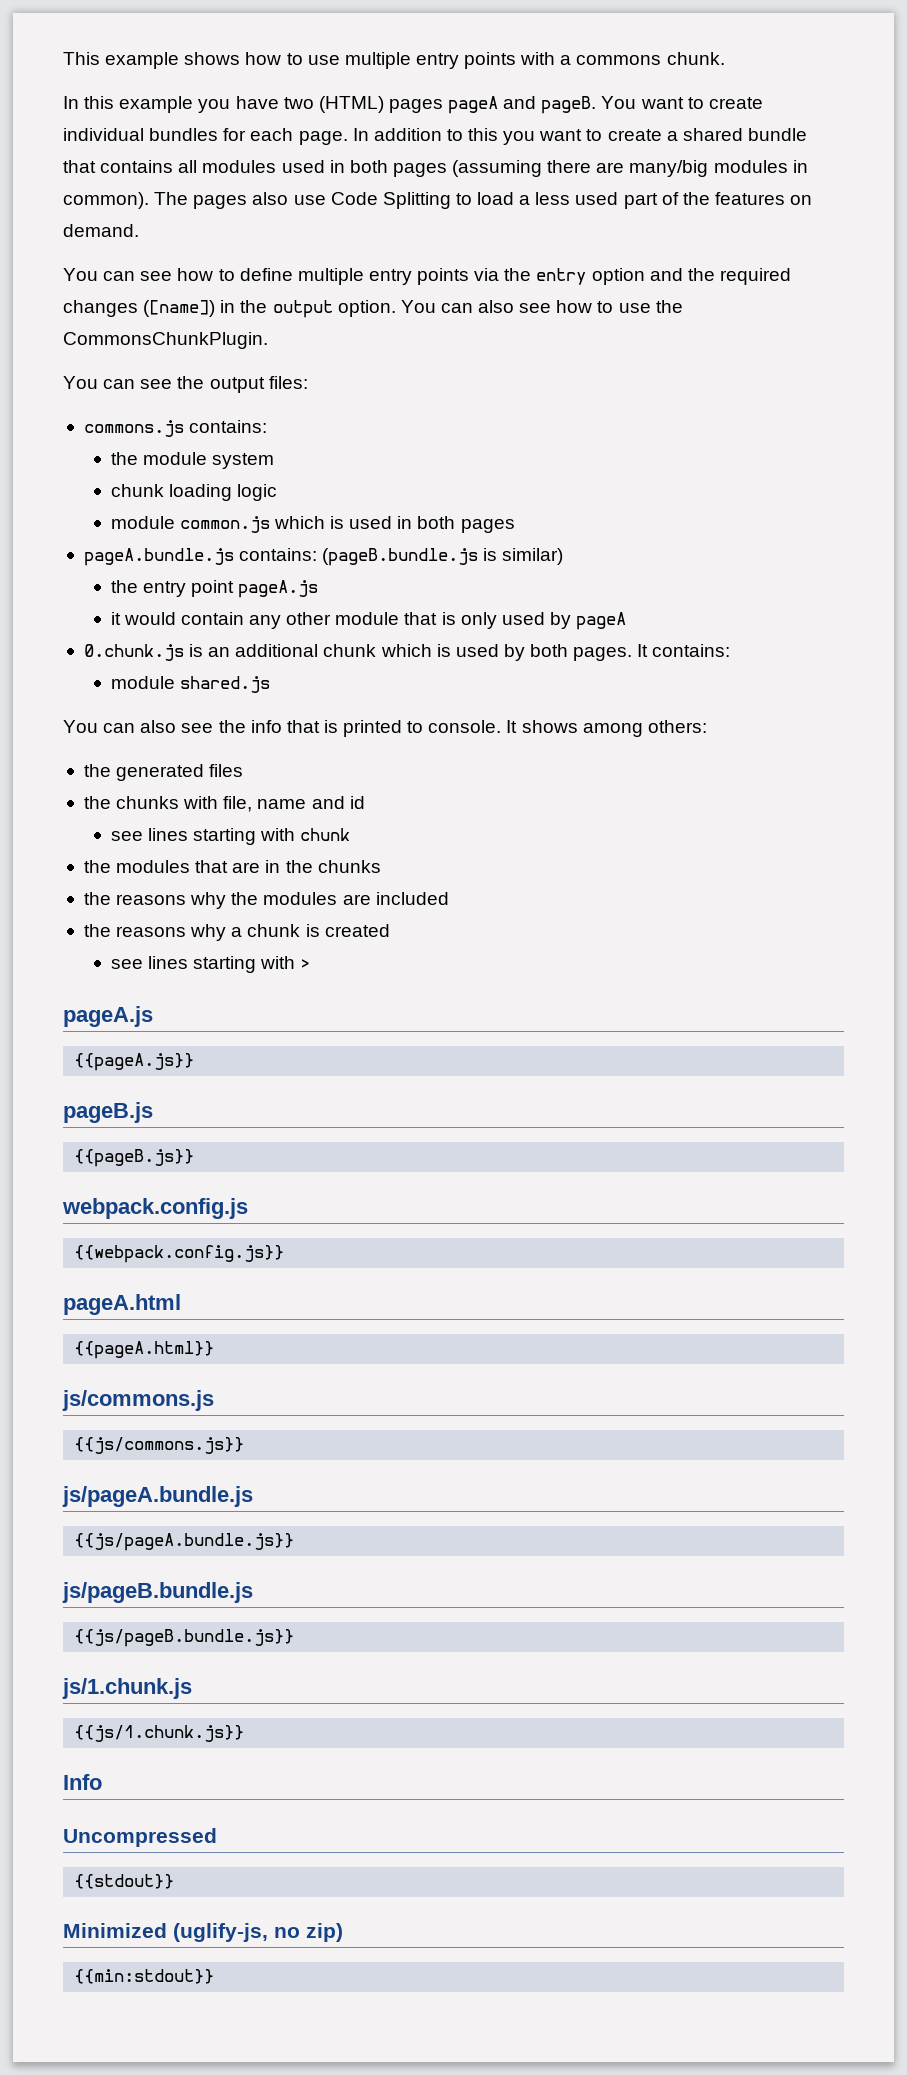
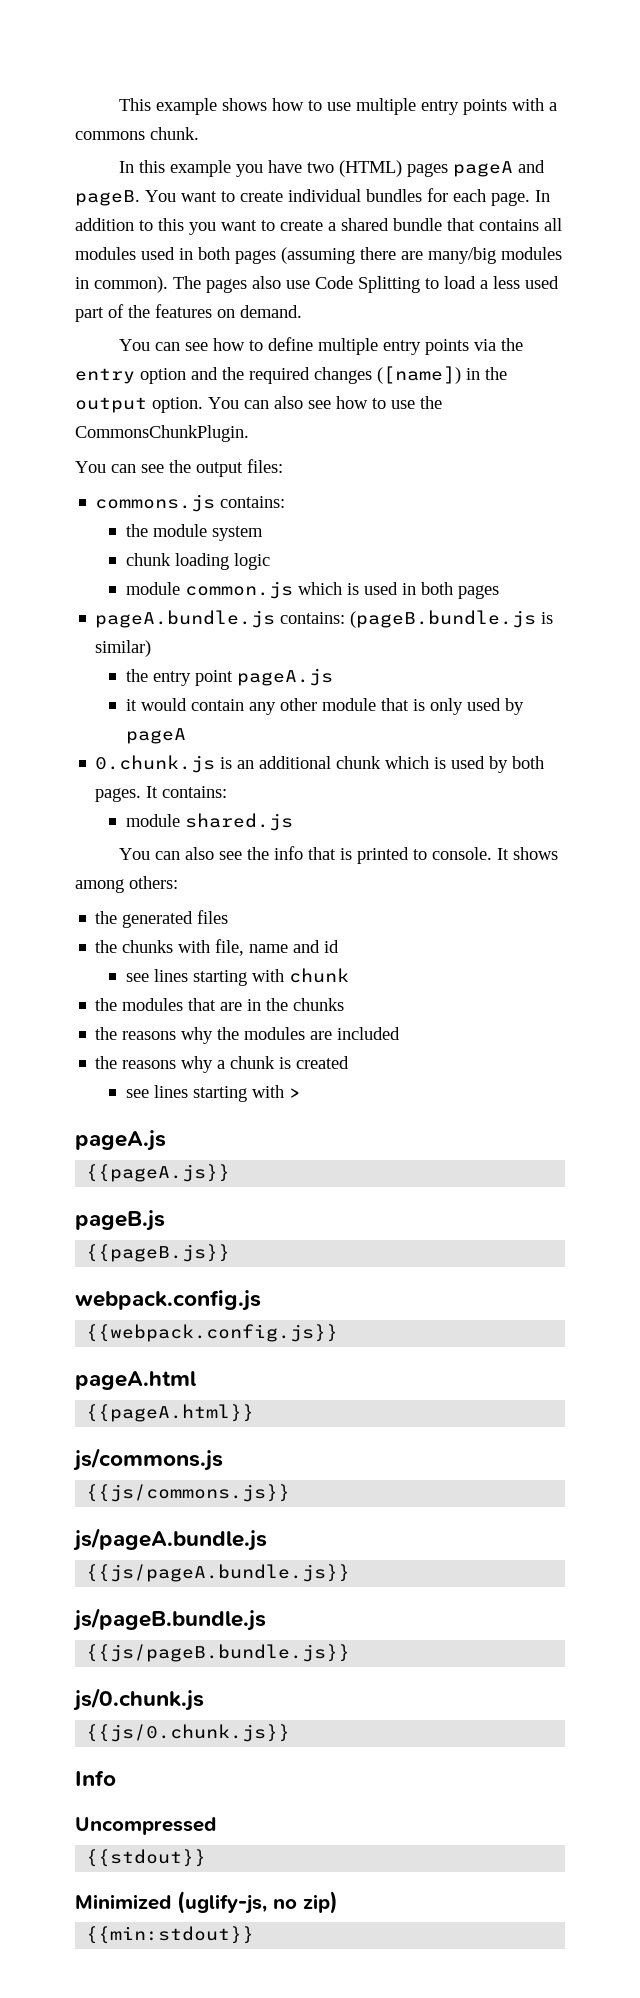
[62,1678,192,1699] [74,1725,245,1742] js/1.chunk.js // {{js/1.chunk.js}} -> [73,1688,204,1711] [86,1724,291,1742] js/0.chunk.js // {{js/0.chunk.js}}

